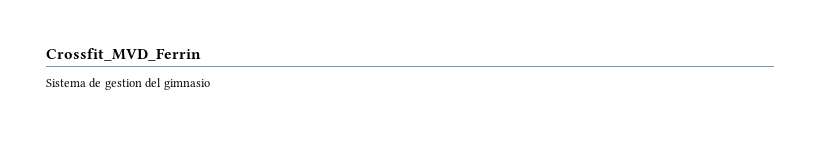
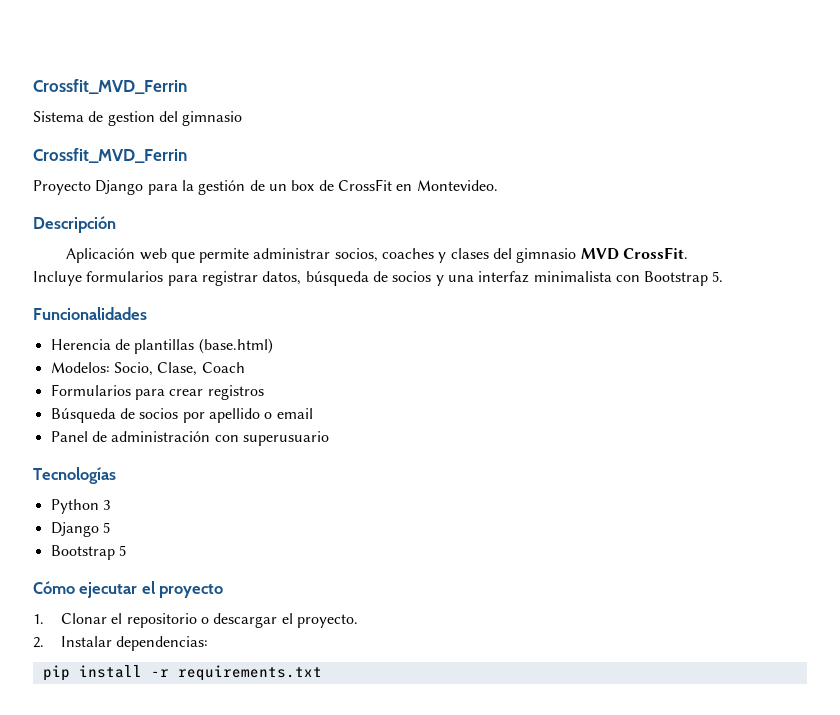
(210, 84) none -> [33,148,187,163] [33,179,498,195] [33,216,116,233] [66,247,689,263] [33,271,724,286] [33,307,147,320] [50,338,273,354] [50,362,245,376] [50,384,264,400] [50,408,313,423] [50,431,329,446] [33,467,116,484] [50,499,110,514] [50,522,110,537] [50,545,126,560] [33,581,224,598] [33,613,359,628] [33,636,209,651] [42,665,322,681] // Crossfit_MVD_Ferrin // Proyecto Django para la gestión de un box de CrossFit en Montevideo. // Descripción // Aplicación web que permite administrar socios, coaches y clases del gimnasio MVD CrossFit. // Incluye formularios para registrar datos, búsqueda de socios y una interfaz minimalista con Bootstrap 5. // Funcionalidades // Herencia de plantillas (base.html) // Modelos: Socio, Clase, Coach // Formularios para crear registros // Búsqueda de socios por apellido o email // Panel de administración con superusuario // Tecnologías // Python 3 // Django 5 // Bootstrap 5 // Cómo ejecutar el proyecto // 1. Clonar el repositorio o descargar el proyecto. // 2. Instalar dependencias: // pip install -r requirements.txt

